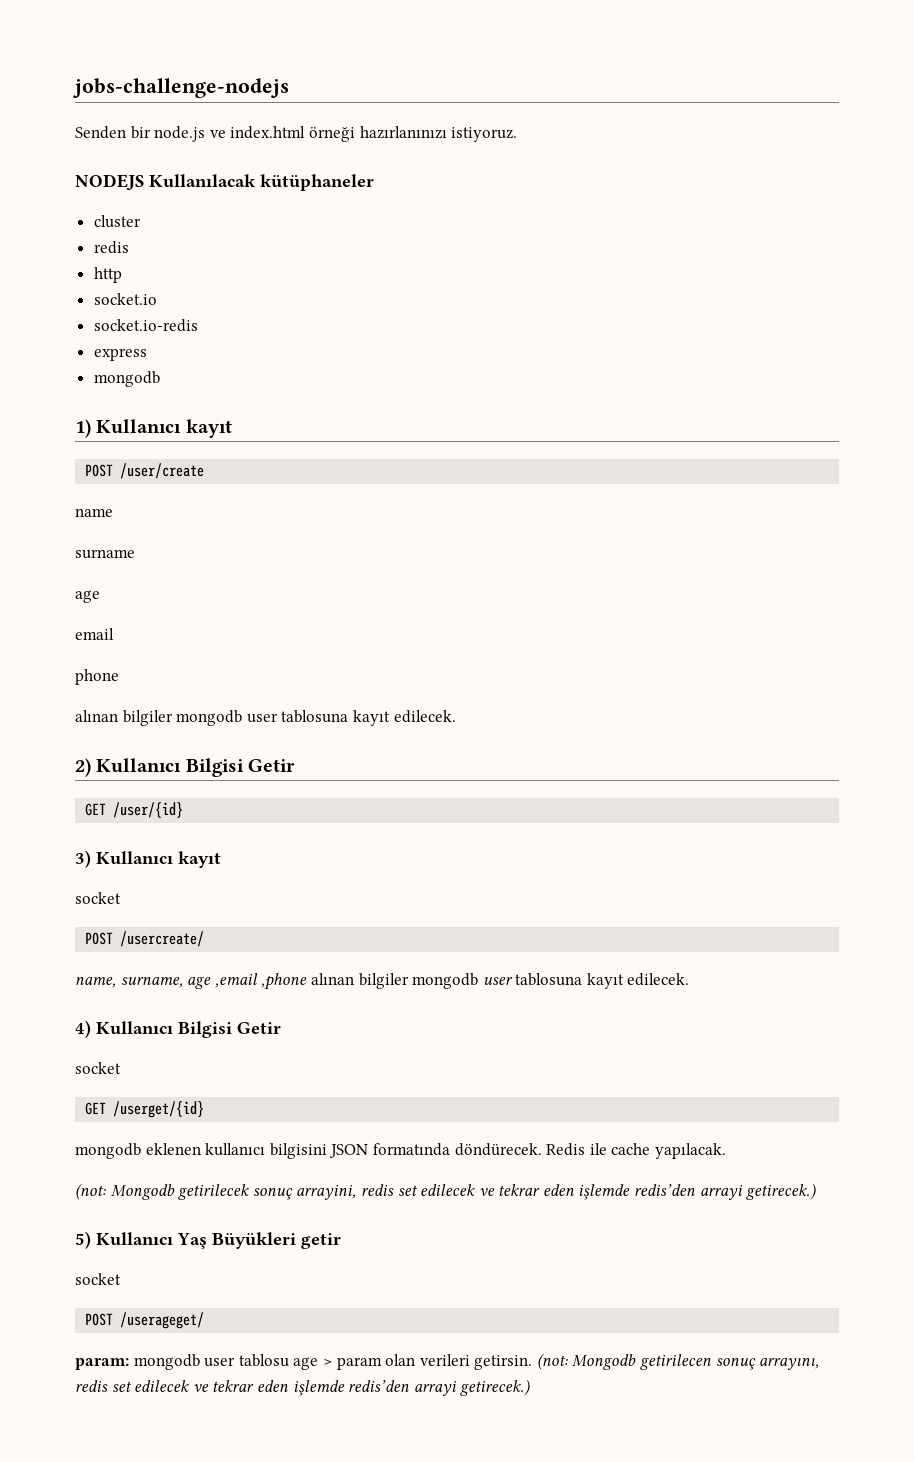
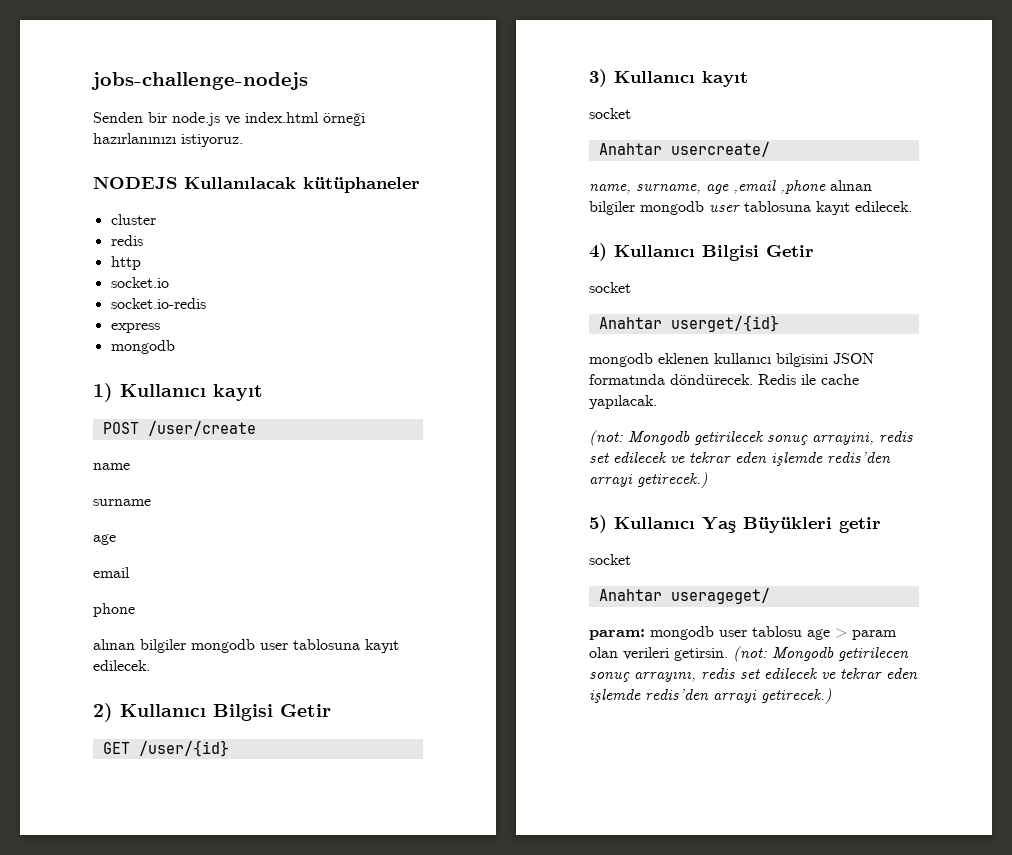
[85,931,205,947] POST /usercreate/ -> [598,142,770,157] Anahtar usercreate/
[85,1101,205,1118] GET /userget/{id} -> [598,315,779,332] Anahtar userget/{id}
[85,1312,205,1329] POST /userageget/ -> [598,588,770,604] Anahtar userageget/

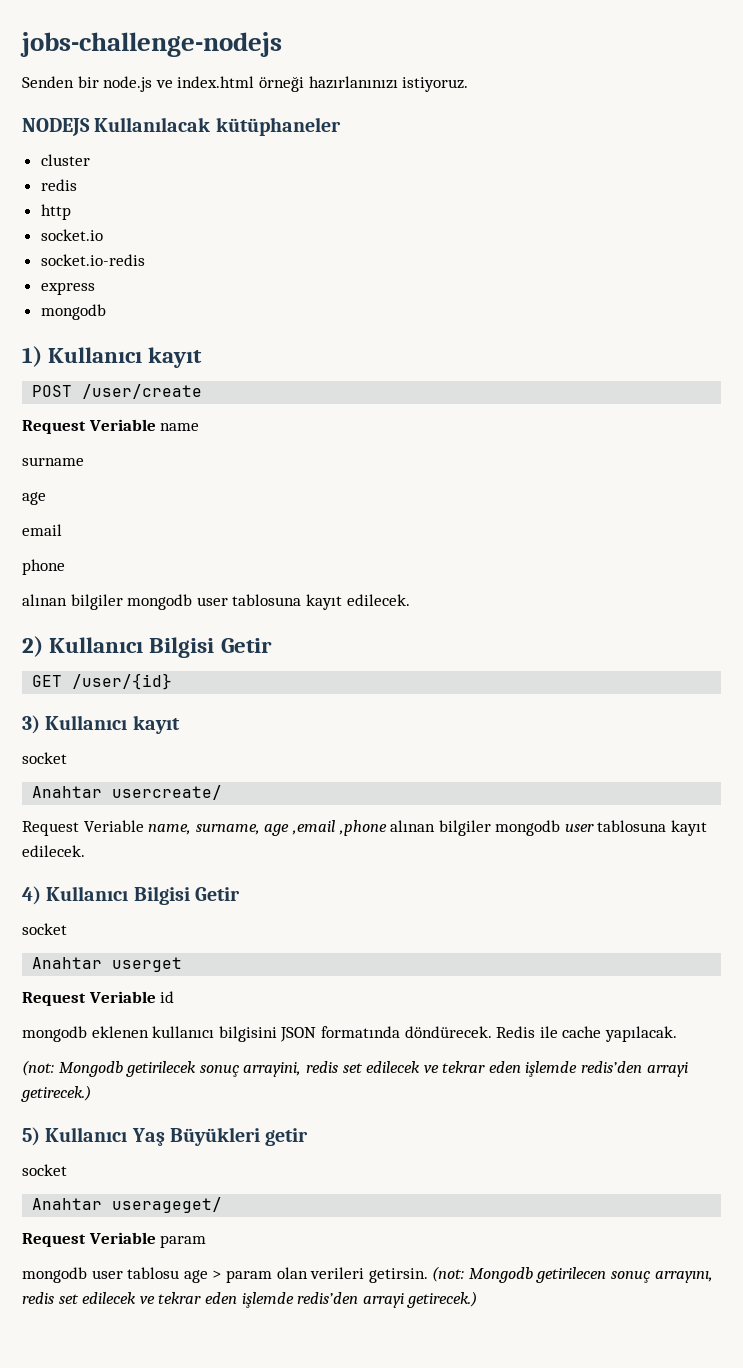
(256, 428) none -> [22,419,156,434] Request Veriable
(770, 149) none -> [22,820,144,836] Request Veriable
[670,315,779,332] userget/{id} -> [112,957,183,972] [22,991,175,1006] userget // Request Veriable id
[589,629,645,640] param: -> [22,1232,207,1248] Request Veriable param //

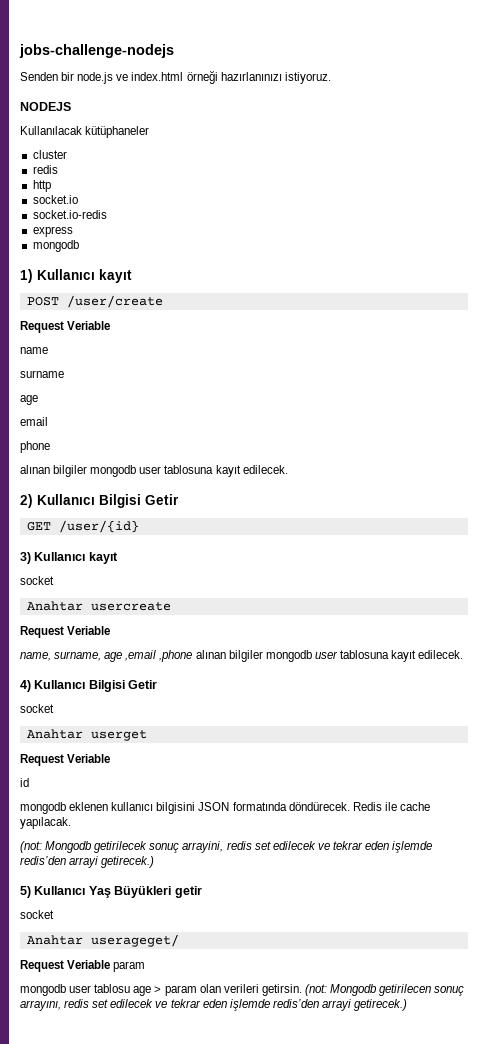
(90, 127) none -> (71, 106) //
(156, 425) none -> (111, 325) //
[112,785,223,800] [22,820,144,836] usercreate/ // Request Veriable -> [90,602,171,611] [20,626,111,638] usercreate // Request Veriable //
(156, 997) none -> (111, 758) //

